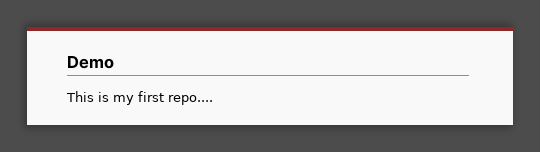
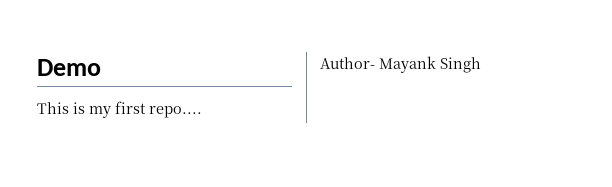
(213, 100) none -> [320,56,481,73] // Author- Mayank Singh

